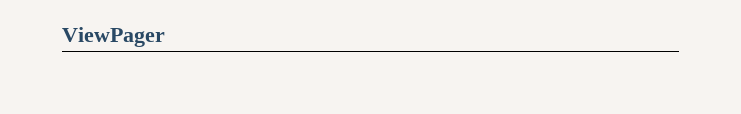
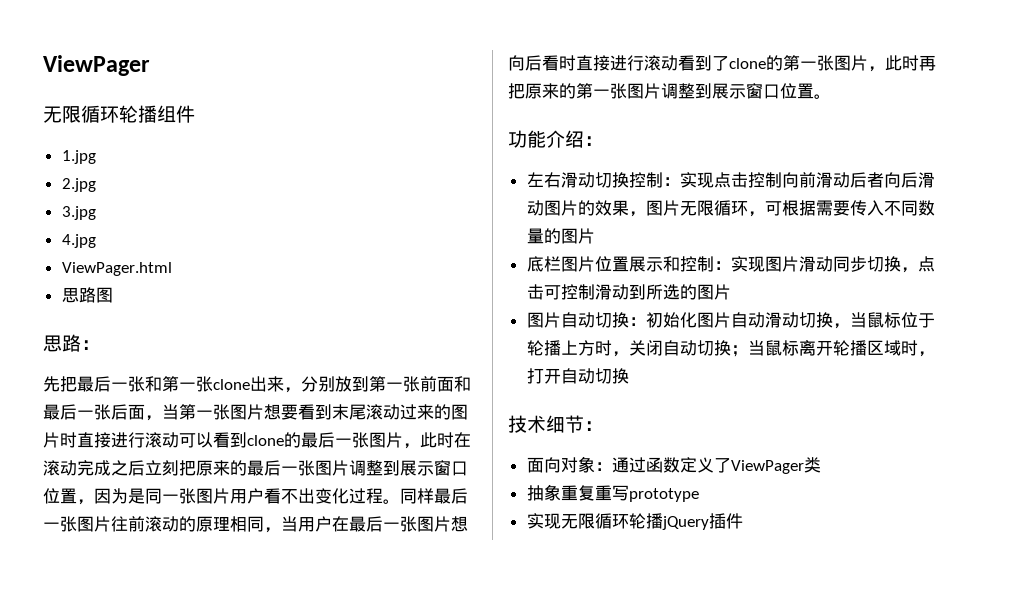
[62,27,165,47] ViewPager -> [43,55,150,76] [43,105,195,123] [61,150,96,164] [61,178,96,192] [61,206,96,220] [61,234,96,248] [61,262,172,276] [61,287,113,303] [43,334,100,352] [43,376,471,393] [43,404,468,421] [43,432,471,449] [43,460,468,476] [43,488,468,505] [43,516,468,533] [508,55,936,72] [508,83,831,99] [508,130,603,148] [526,172,935,188] [526,200,935,217] [526,228,595,244] [526,256,935,273] [526,284,731,300] [526,312,935,329] [526,340,935,357] [526,368,629,384] [508,415,603,433] [526,456,821,474] [526,484,699,502] [526,513,743,530] ViewPager // 无限循环轮播组件 // 1.jpg // 2.jpg // 3.jpg // 4.jpg // ViewPager.html // 思路图 // 思路： // 先把最后一张和第一张clone出来，分别放到第一张前面和最后一张后面，当第一张图片想要看到末尾滚动过来的图片时直接进行滚动可以看到clone的最后一张图片，此时在滚动完成之后立刻把原来的最后一张图片调整到展示窗口位置，因为是同一张图片用户看不出变化过程。同样最后一张图片往前滚动的原理相同，当用户在最后一张图片想向后看时直接进行滚动看到了clone的第一张图片，此时再把原来的第一张图片调整到展示窗口位置。 // 功能介绍： // 左右滑动切换控制：实现点击控制向前滑动后者向后滑动图片的效果，图片无限循环，可根据需要传入不同数量的图片 // 底栏图片位置展示和控制：实现图片滑动同步切换，点击可控制滑动到所选的图片 // 图片自动切换：初始化图片自动滑动切换，当鼠标位于轮播上方时，关闭自动切换；当鼠标离开轮播区域时，打开自动切换 // 技术细节： // 面向对象：通过函数定义了ViewPager类 // 抽象重复重写prototype // 实现无限循环轮播jQuery插件

